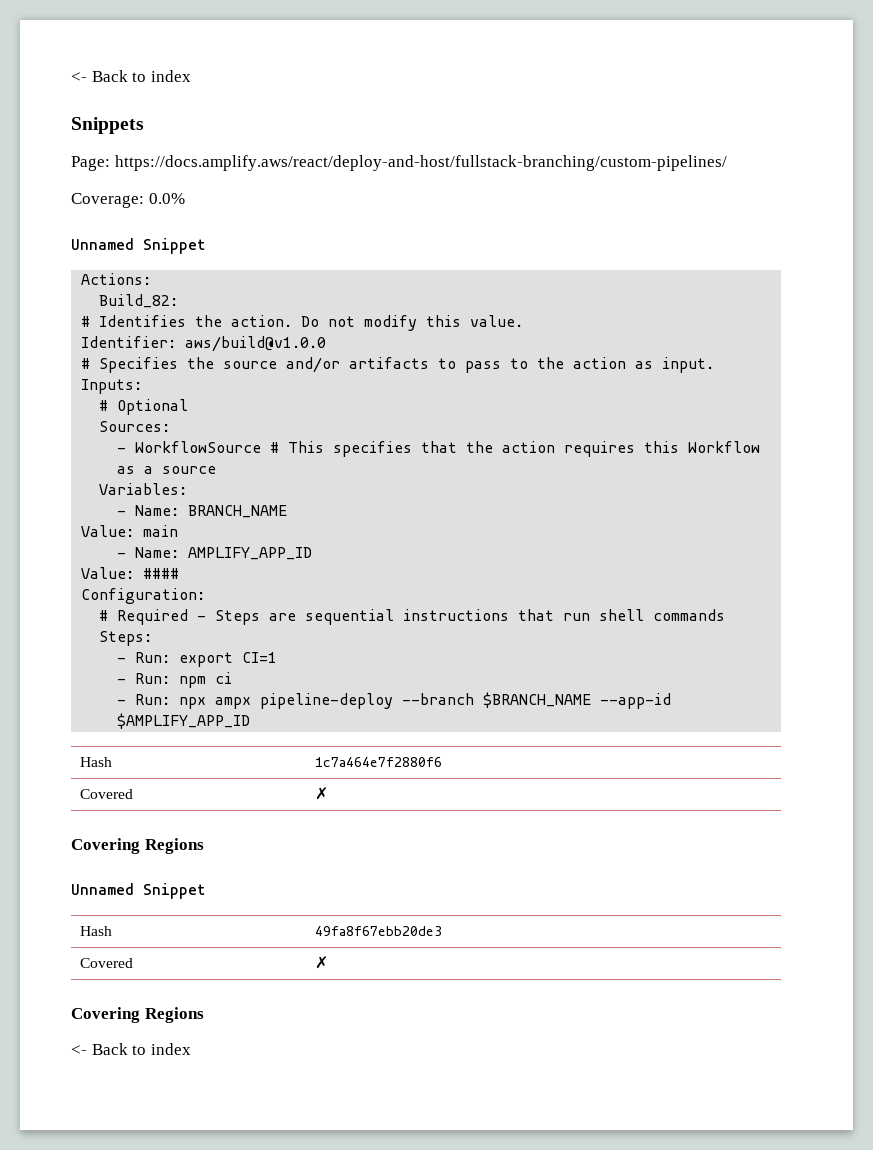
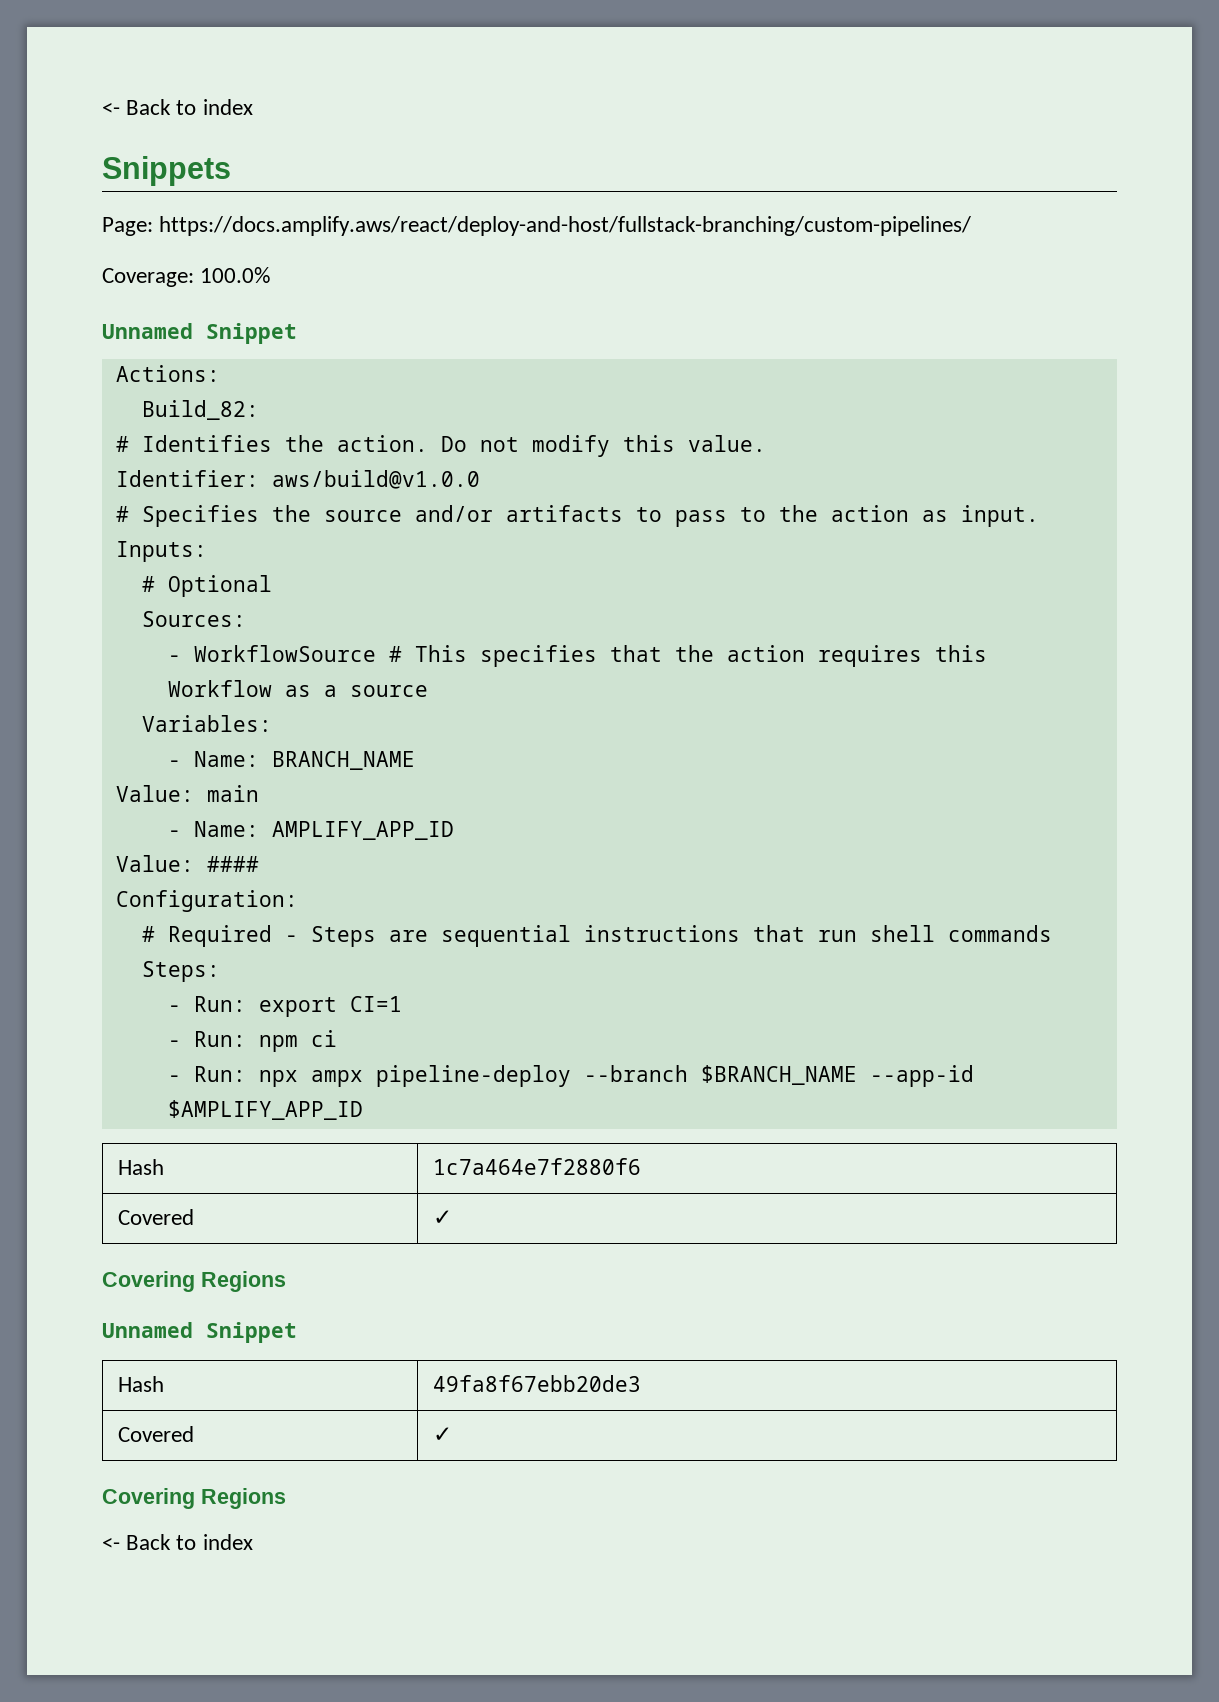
[148,193,185,204] 0.0% -> [200,267,271,283] 100.0%
[315,787,329,800] ✗ -> [432,1210,452,1225] ✓
[315,956,329,969] ✗ -> [432,1427,452,1442] ✓

